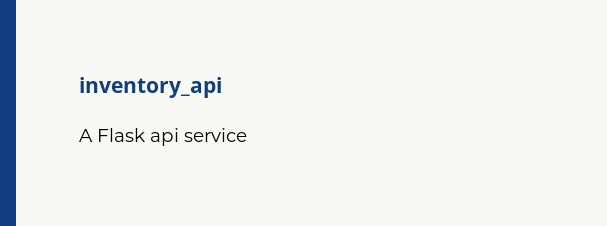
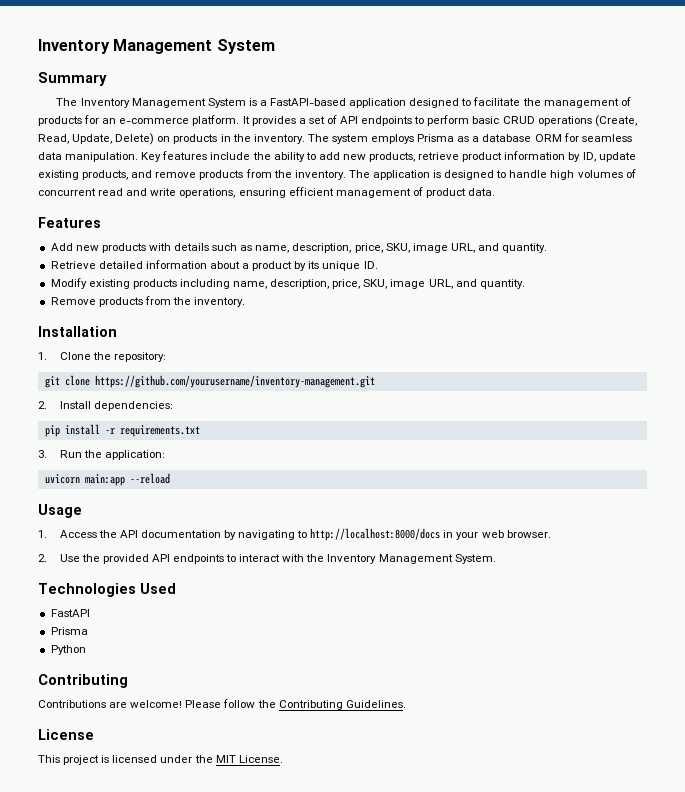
[79,77,222,98] [79,128,247,146] inventory_api // A Flask api service -> [38,39,275,54] [38,72,107,86] [56,97,631,108] [38,115,637,127] [38,133,632,145] [38,151,636,162] [38,169,636,180] [38,187,496,198] [38,217,101,228] [50,243,548,253] [50,260,378,271] [50,278,525,289] [50,296,246,307] [38,326,117,337] [38,352,166,362] [44,375,375,388] [38,401,173,411] [44,424,200,437] [38,450,165,460] [44,473,170,486] [38,504,82,518] [38,528,551,541] [38,554,496,564] [38,583,176,597] [50,609,90,617] [50,627,88,635] [50,645,86,655] [38,674,128,688] [38,699,406,710] [38,729,94,740] [38,755,283,765] Inventory Management System // Summary // The Inventory Management System is a FastAPI-based application designed to facilitate the management of products for an e-commerce platform. It provides a set of API endpoints to perform basic CRUD operations (Create, Read, Update, Delete) on products in the inventory. The system employs Prisma as a database ORM for seamless data manipulation. Key features include the ability to add new products, retrieve product information by ID, update existing products, and remove products from the inventory. The application is designed to handle high volumes of concurrent read and write operations, ensuring efficient management of product data. // Features // Add new products with details such as name, description, price, SKU, image URL, and quantity. // Retrieve detailed information about a product by its unique ID. // Modify existing products including name, description, price, SKU, image URL, and quantity. // Remove products from the inventory. // Installation // 1. Clone the repository: // git clone https://github.com/yourusername/inventory-management.git // 2. Install dependencies: // pip install -r requirements.txt // 3. Run the application: // uvicorn main:app --reload // Usage // 1. Access the API documentation by navigating to http://localhost:8000/docs in your web browser. // 2. Use the provided API endpoints to interact with the Inventory Management System. // Technologies Used // FastAPI // Prisma // Python // Contributing // Contributions are welcome! Please follow the Contributing Guidelines. // License // This project is licensed under the MIT License.

